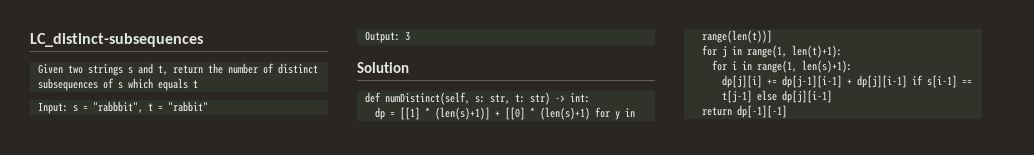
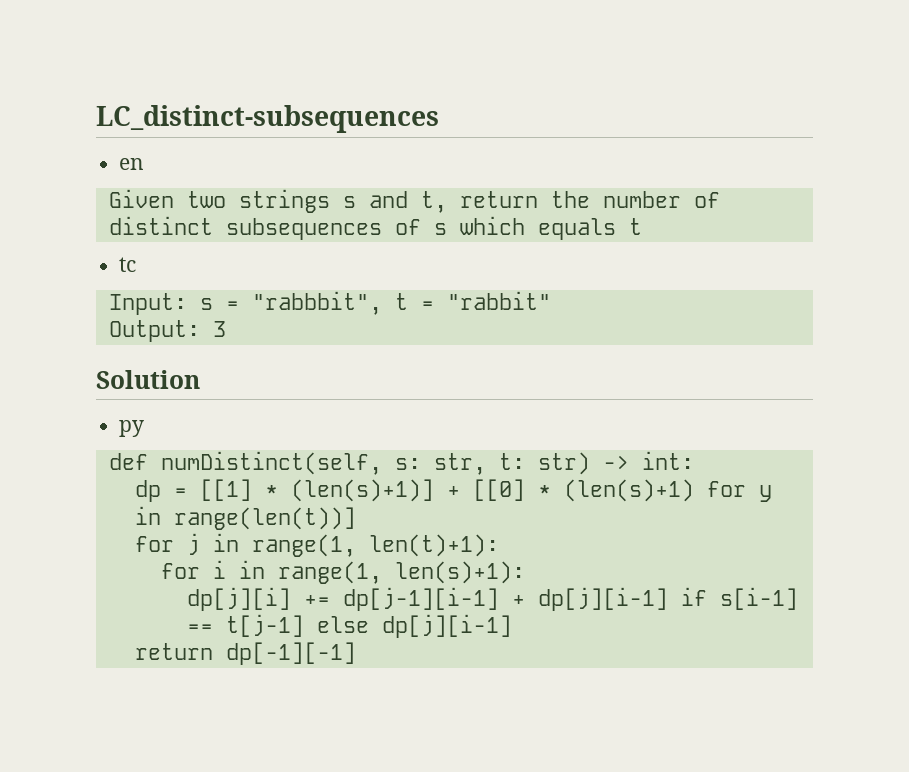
(203, 40) none -> [119,158,145,170] // en
(198, 84) none -> [119,257,137,272] // tc
(409, 67) none -> [119,420,145,437] // py

